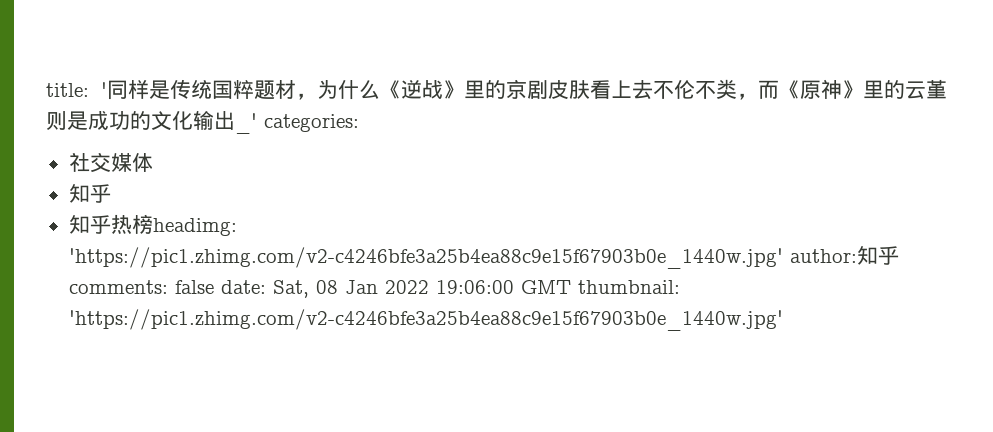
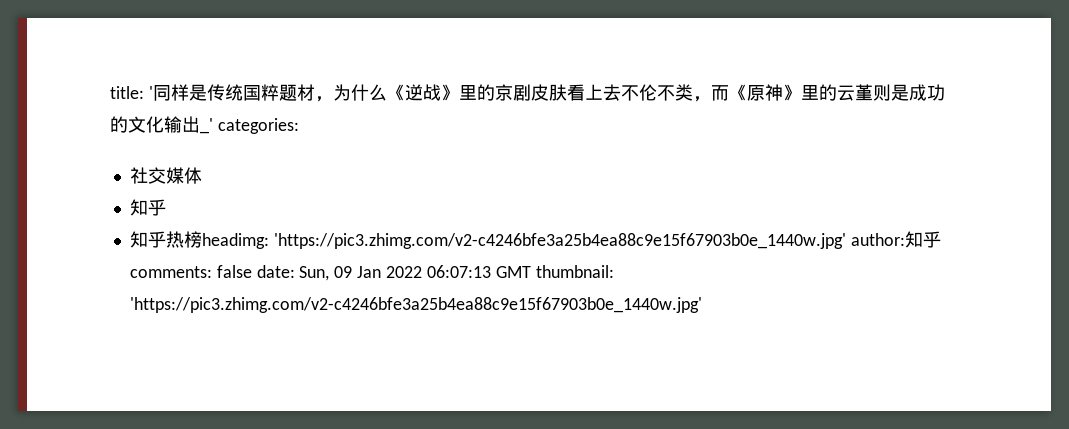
[68,247,783,269] 'https://pic1.zhimg.com/v2-c4246bfe3a25b4ea88c9e15f67903b0e_1440w.jpg' -> [273,233,846,249] 'https://pic3.zhimg.com/v2-c4246bfe3a25b4ea88c9e15f67903b0e_1440w.jpg'
[272,280,338,298] Sat, 08 -> [299,266,353,281] Sun, 09
[435,280,514,294] 19:06:00 -> [426,265,491,278] 06:07:13
[68,309,783,331] 'https://pic1.zhimg.com/v2-c4246bfe3a25b4ea88c9e15f67903b0e_1440w.jpg' -> [129,297,702,313] 'https://pic3.zhimg.com/v2-c4246bfe3a25b4ea88c9e15f67903b0e_1440w.jpg'

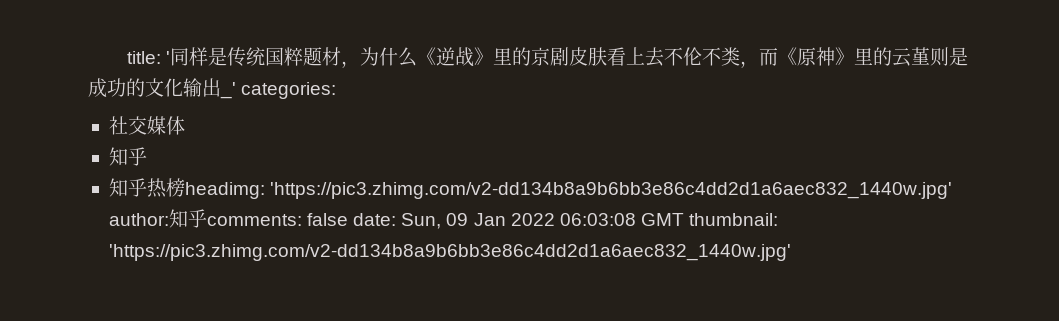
[273,233,846,249] 'https://pic3.zhimg.com/v2-c4246bfe3a25b4ea88c9e15f67903b0e_1440w.jpg' -> [270,182,953,199] 'https://pic3.zhimg.com/v2-dd134b8a9b6bb3e86c4dd2d1a6aec832_1440w.jpg'
[426,265,491,278] 06:07:13 -> [559,213,636,226] 06:03:08
[129,297,702,313] 'https://pic3.zhimg.com/v2-c4246bfe3a25b4ea88c9e15f67903b0e_1440w.jpg' -> [108,244,791,261] 'https://pic3.zhimg.com/v2-dd134b8a9b6bb3e86c4dd2d1a6aec832_1440w.jpg'

